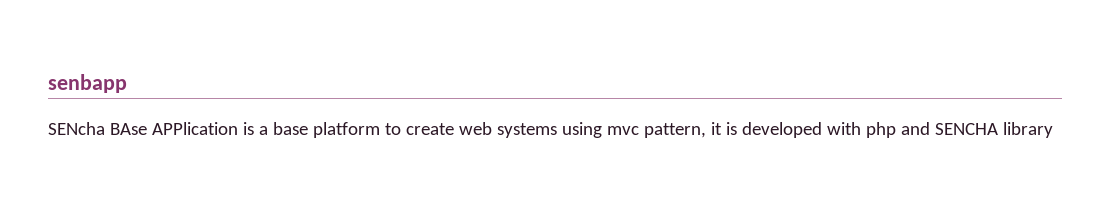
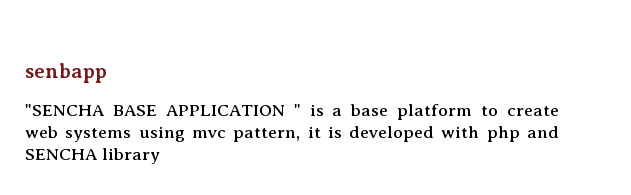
[48,122,238,135] SENcha BAse APPlication -> [25,104,301,116] "SENCHA BASE APPLICATION "

